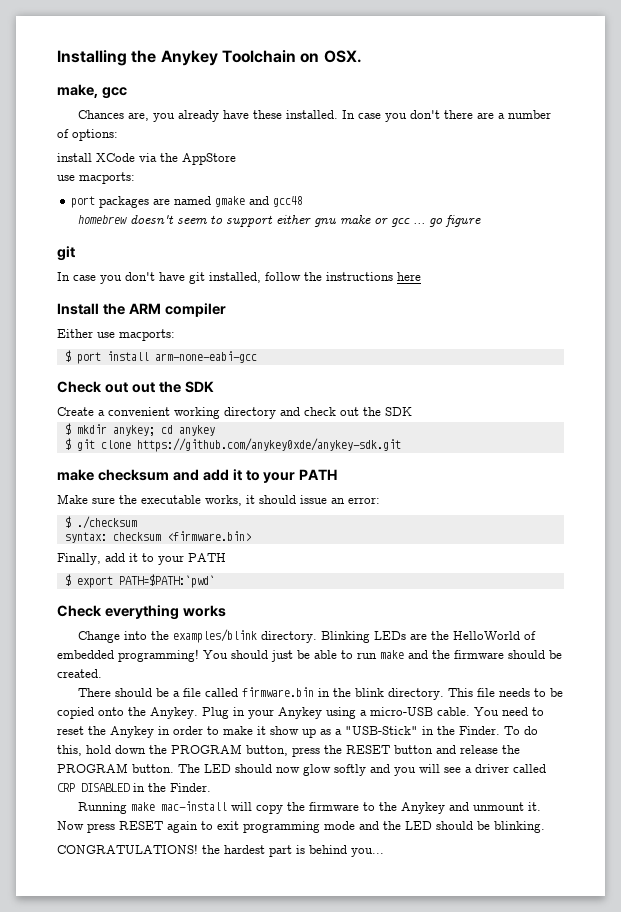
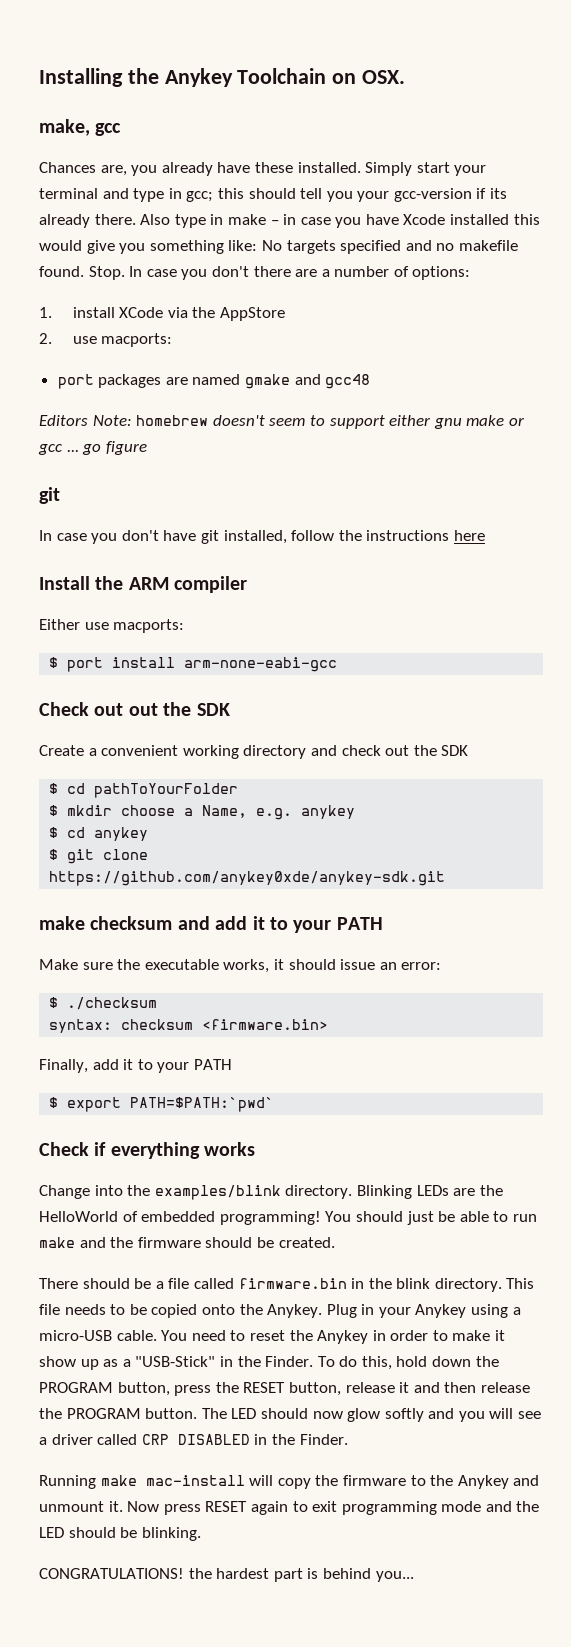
(338, 114) none -> [365,162,487,176] [39,188,508,202] [39,214,540,228] [39,240,518,254] [39,266,125,280] Simply start your terminal and type in gcc; this should tell you your gcc-version if its already there. Also type in make – in case you have Xcode installed this would give you something like: No targets specified and no makefile found. Stop.
(118, 135) none -> [39,307,52,318] 1.
(236, 159) none -> [39,333,52,344] 2.
(304, 201) none -> [39,415,132,426] Editors Note:
(412, 411) none -> [49,783,239,798] // $ cd pathToYourFolder
[112,425,155,436] anykey; -> [121,805,356,820] [49,827,59,838] choose a Name, e.g. anykey // $
(102, 611) none -> [94,1142,107,1156] if
[394,745,456,754] button and -> [288,1382,477,1396] button, release it and then

